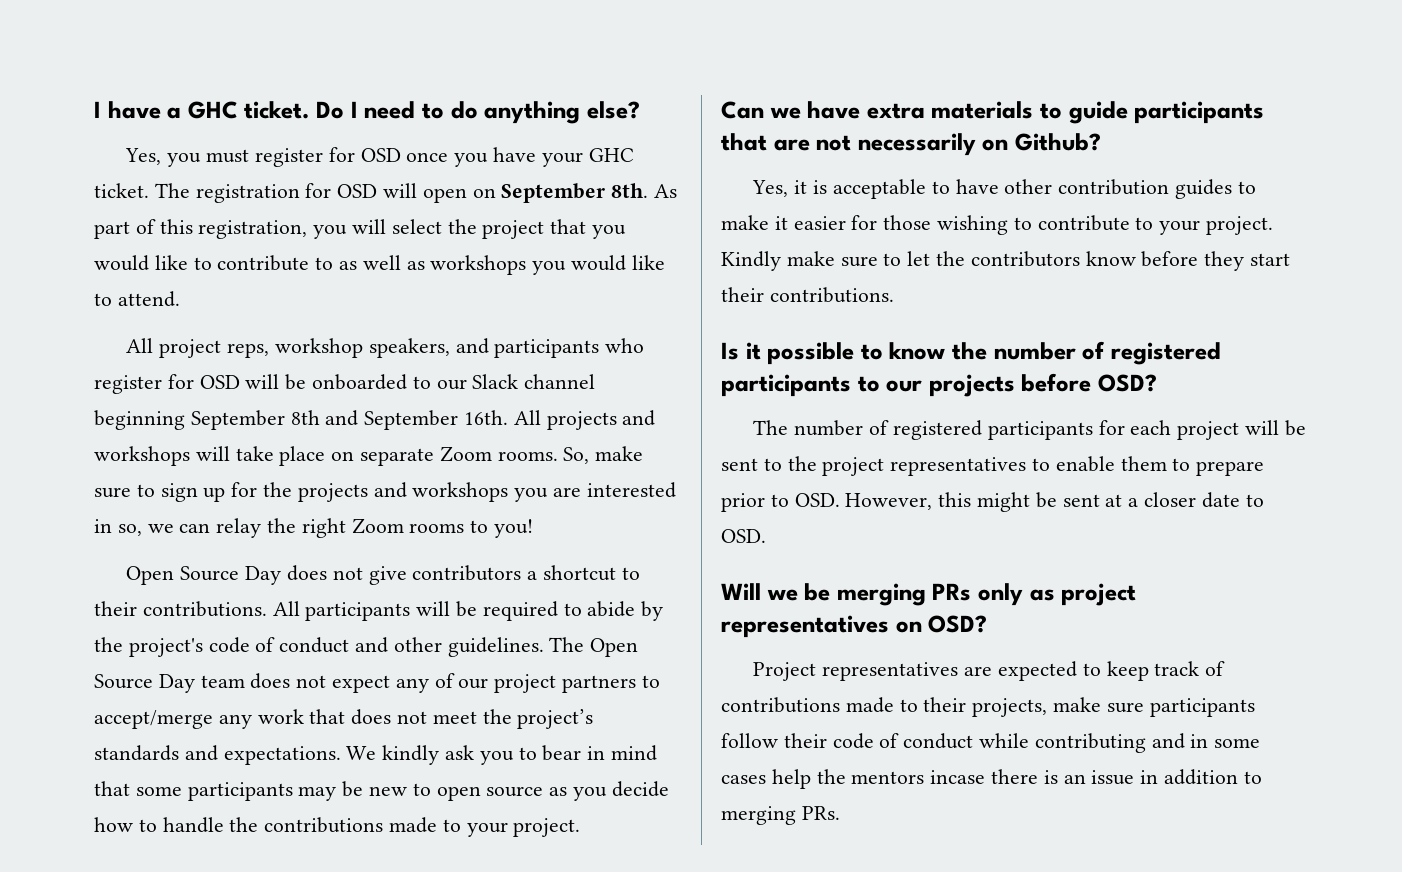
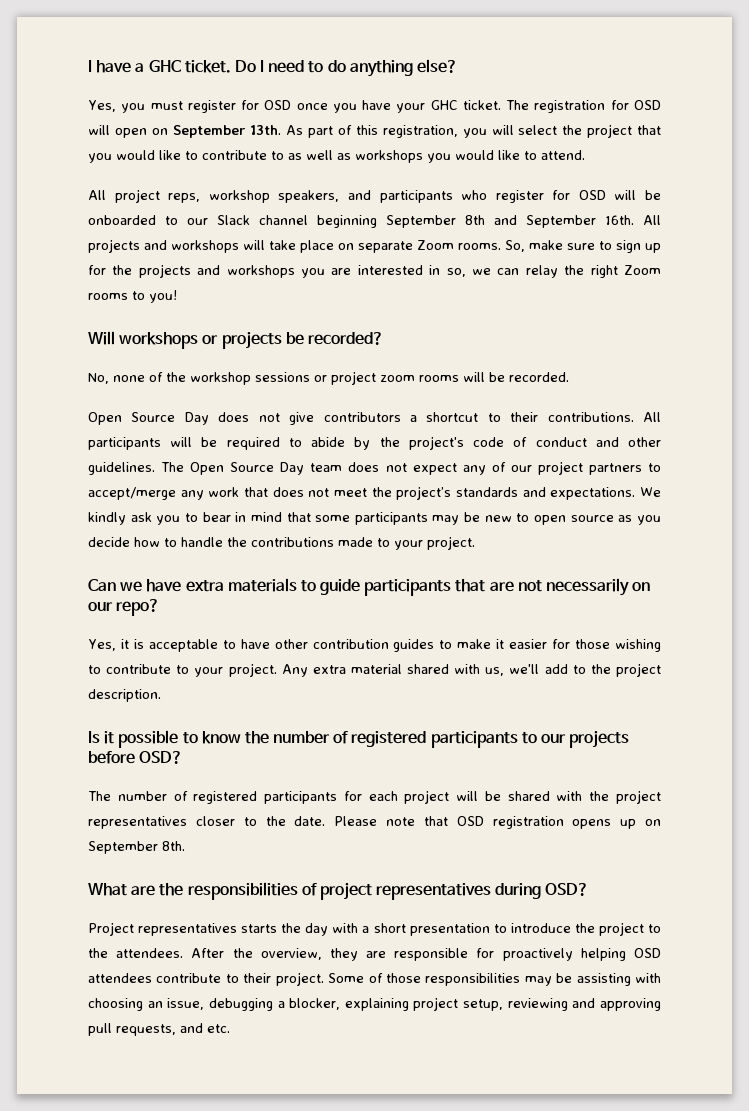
[611,183,649,198] 8th. -> [250,125,282,135] 13th.
(534, 528) none -> [88,331,384,349] [88,371,569,385] // Will workshops or projects be recorded? // No, none of the workshop sessions or project zoom rooms will be recorded.
[1015,133,1102,151] Github? -> [88,599,161,616] our repo?
[721,251,1291,271] [721,287,894,303] Kindly make sure to let the contributors know before they start their contributions. -> [281,663,661,677] [88,689,161,702] Any extra material shared with us, we'll add to the project description.
[721,458,782,471] sent to -> [507,791,583,801] shared with
[1032,456,1265,476] [721,492,1264,512] [721,529,766,543] [721,583,1137,606] [721,615,922,638] to enable them to prepare prior to OSD. However, this might be sent at a closer date to OSD. // Will we be merging PRs only as project representatives on -> [195,816,661,829] [88,841,185,854] [88,882,542,900] closer to the date. Please note that OSD registration opens up on September 8th. // What are the responsibilities of project representatives during
[964,661,1226,681] [721,697,1255,717] [721,733,1261,753] [721,769,1262,789] [721,806,840,825] are expected to keep track of contributions made to their projects, make sure participants follow their code of conduct while contributing and in some cases help the mentors incase there is an issue in addition to merging PRs. -> [241,922,662,936] [88,948,661,961] [88,972,662,986] [88,997,661,1011] [88,1023,230,1036] starts the day with a short presentation to introduce the project to the attendees. After the overview, they are responsible for proactively helping OSD attendees contribute to their project. Some of those responsibilities may be assisting with choosing an issue, debugging a blocker, explaining project setup, reviewing and approving pull requests, and etc.

